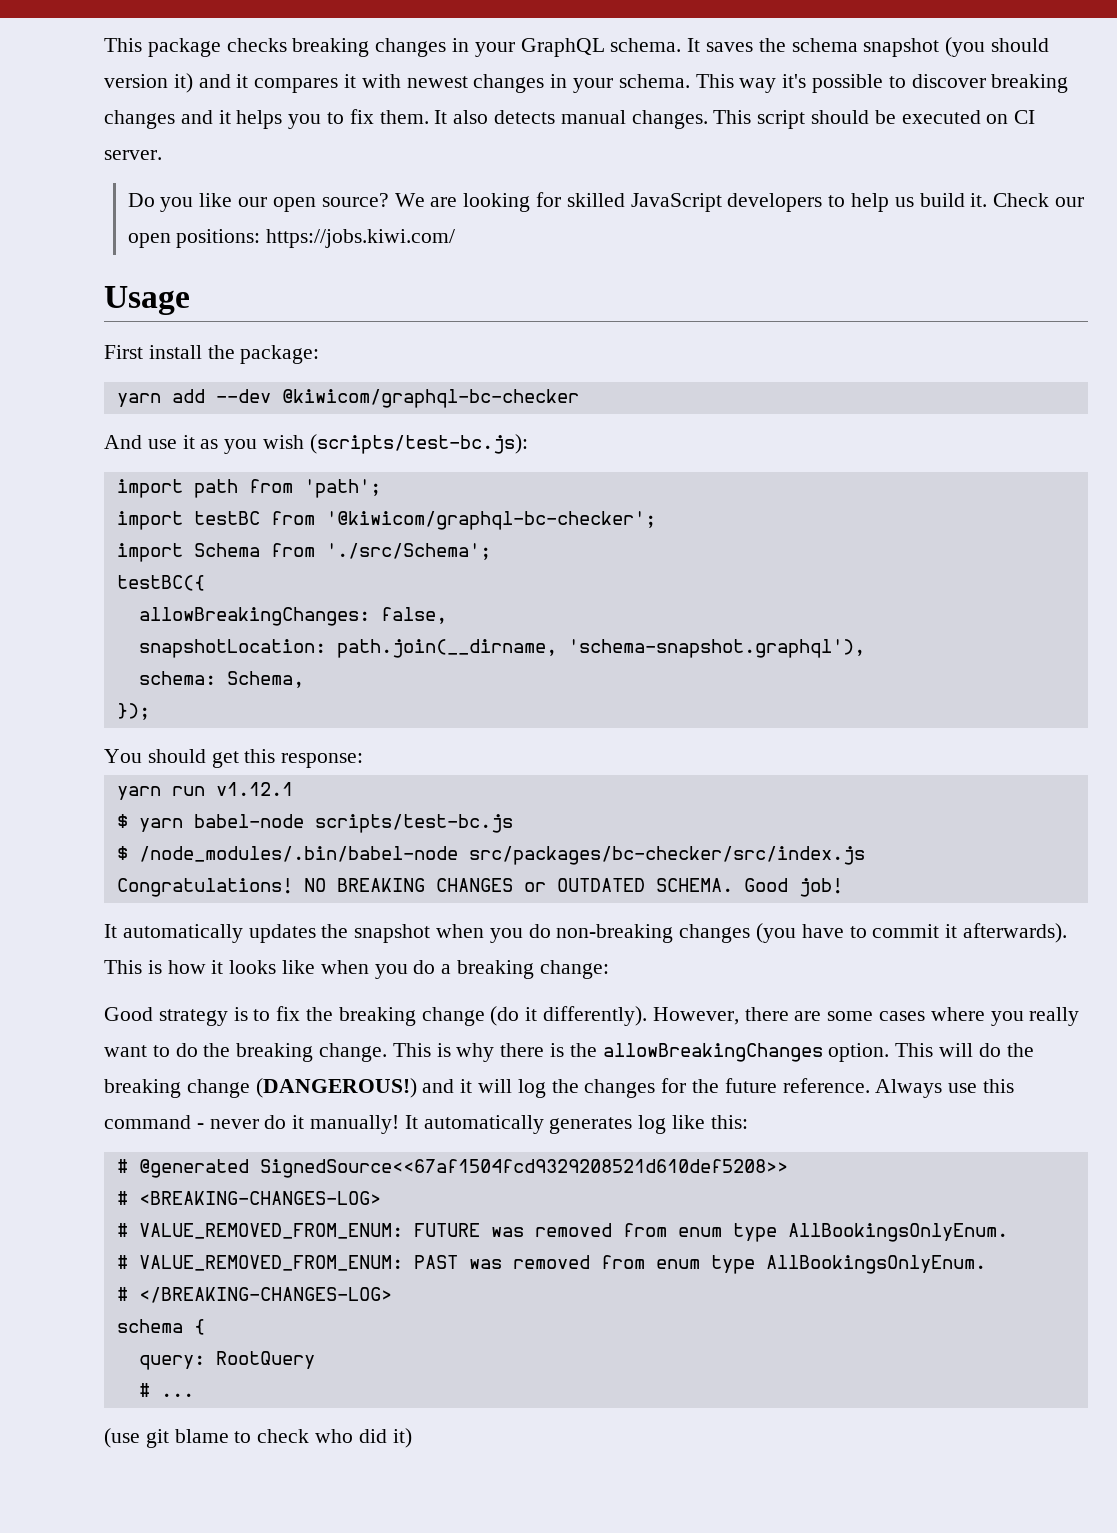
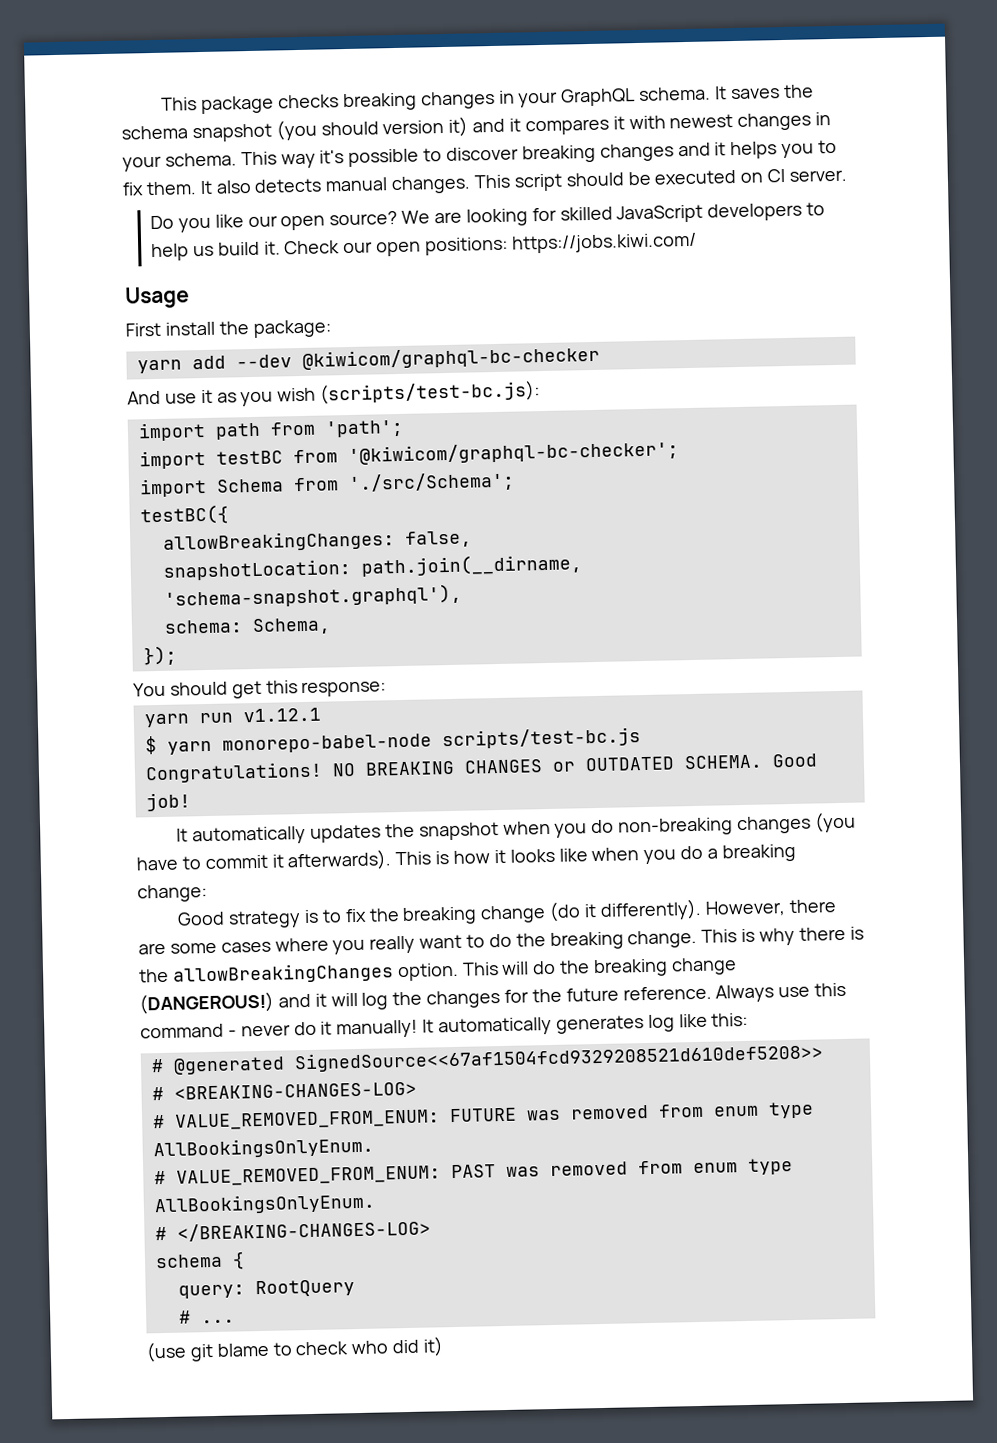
[193,814,304,828] babel-node -> [221,733,432,754] monorepo-babel-node
[116,846,865,865] // $ /node_modules/.bin/babel-node src/packages/bc-checker/src/index.js -> (641, 738) none

